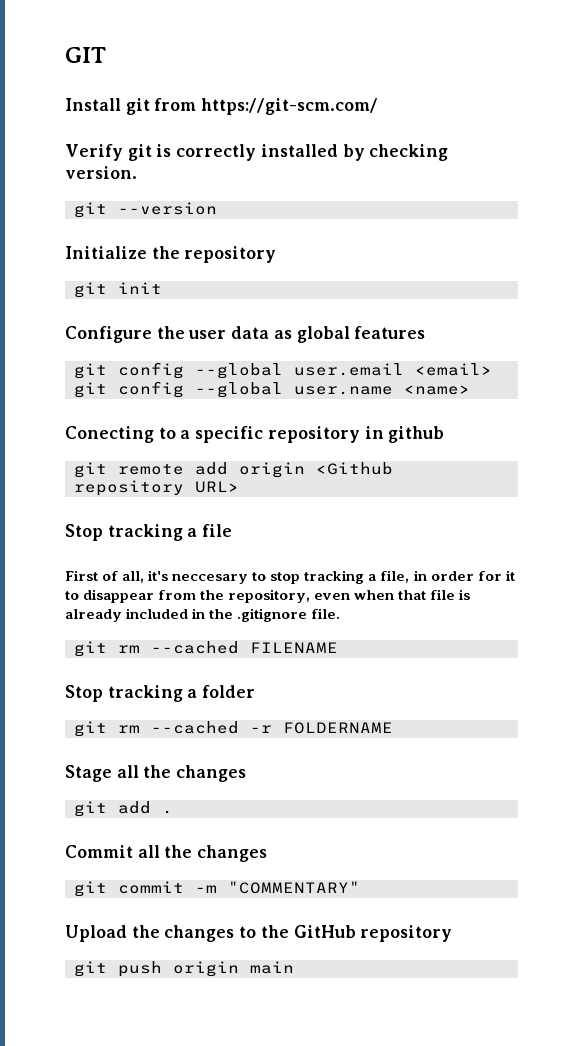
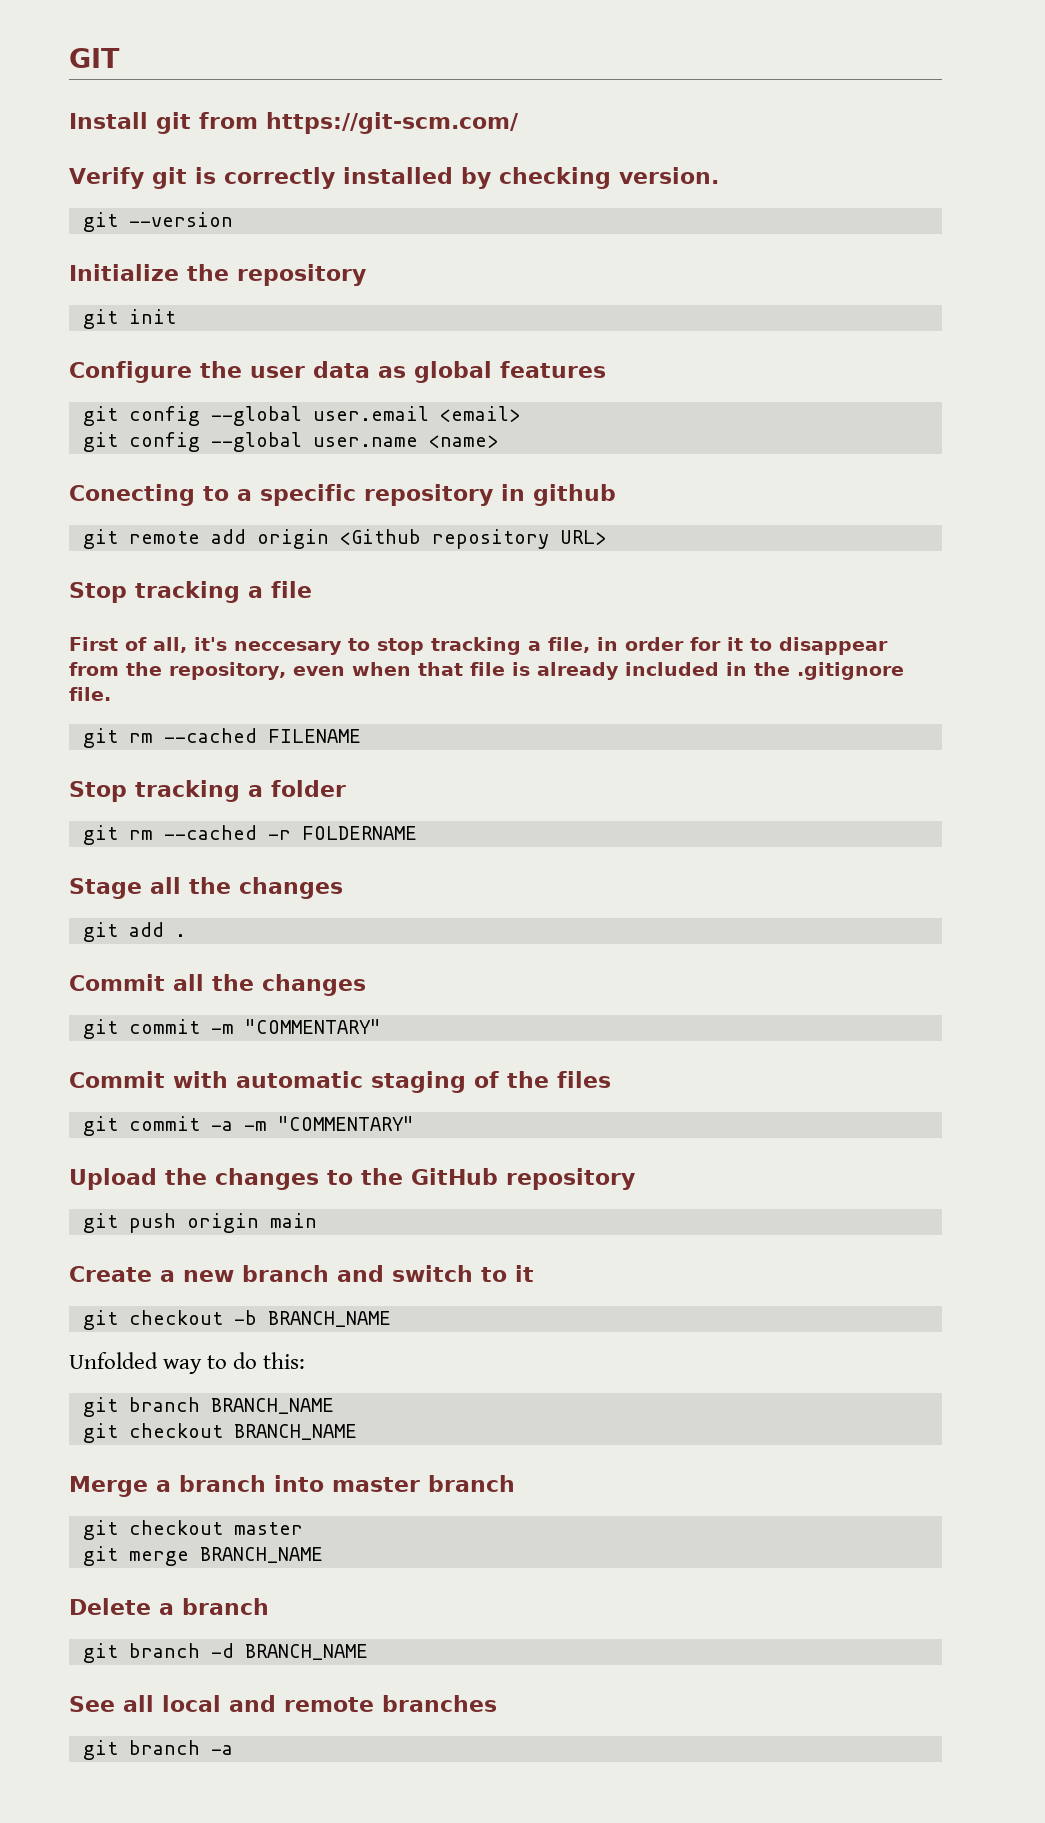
(360, 887) none -> [69,1071,611,1093] [82,1116,414,1136] // Commit with automatic staging of the files // git commit -a -m "COMMENTARY"
(294, 967) none -> [69,1265,534,1282] [82,1310,391,1330] [69,1352,306,1374] [82,1397,334,1417] [82,1423,357,1443] [69,1475,515,1497] [82,1520,303,1540] [82,1546,323,1566] [69,1598,269,1615] [82,1643,368,1663] [69,1695,497,1712] [82,1740,233,1760] // Create a new branch and switch to it // git checkout -b BRANCH_NAME // Unfolded way to do this: // git branch BRANCH_NAME // git checkout BRANCH_NAME // Merge a branch into master branch // git checkout master // git merge BRANCH_NAME // Delete a branch // git branch -d BRANCH_NAME // See all local and remote branches // git branch -a

